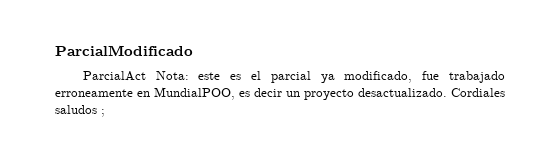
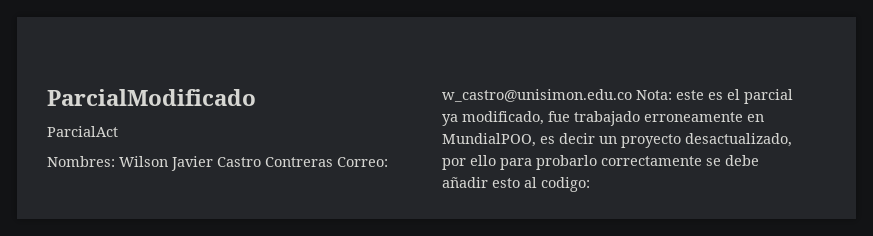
(146, 76) none -> [47,156,388,171] [442,89,632,102] // Nombres: Wilson Javier Castro Contreras Correo: w_castro@unisimon.edu.co
[358,88,505,97] [55,105,105,117] desactualizado. Cordiales saludos ; -> [685,133,792,147] [442,155,759,170] [442,177,590,192] desactualizado, por ello para probarlo correctamente se debe añadir esto al codigo:

